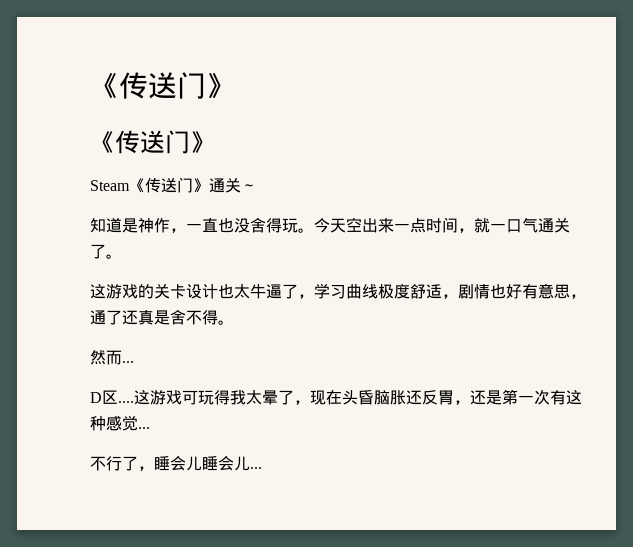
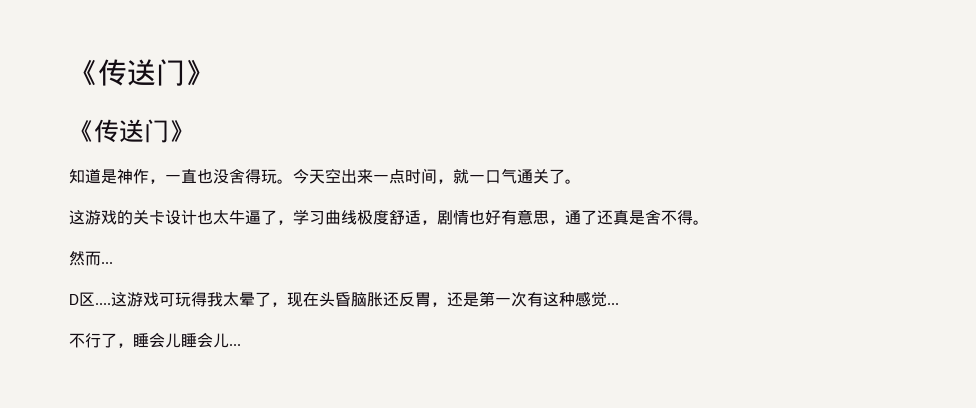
[90,177,257,193] // Steam《传送门》通关～ -> (194, 131) none

